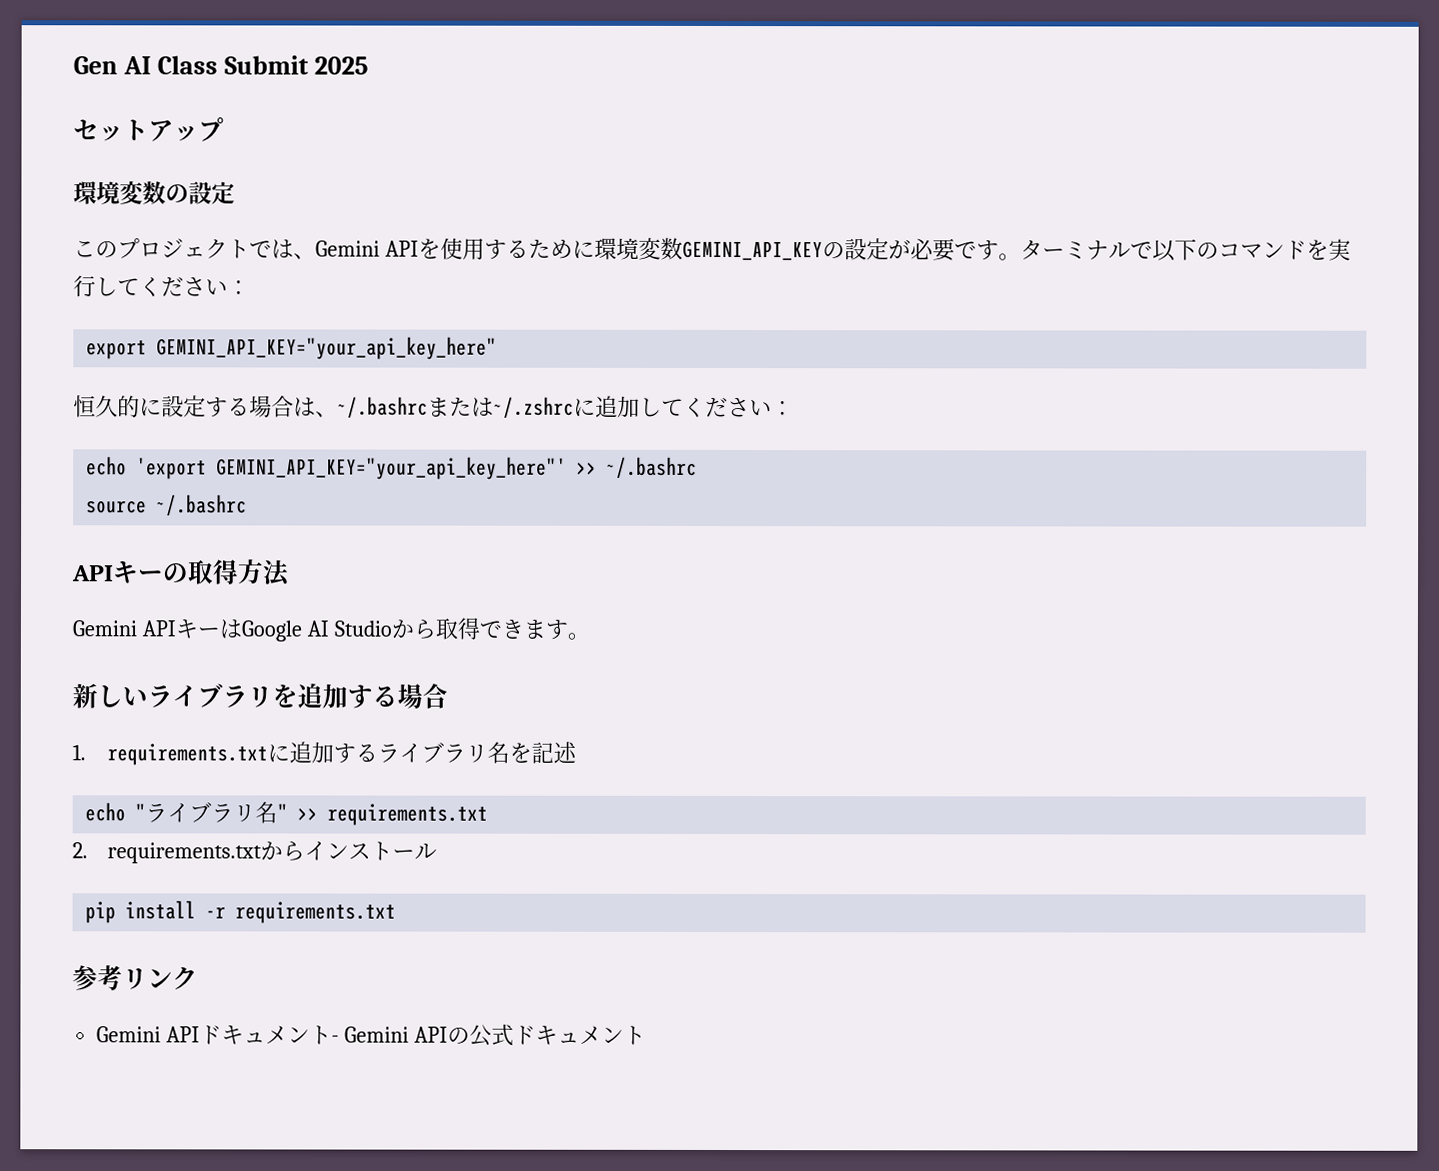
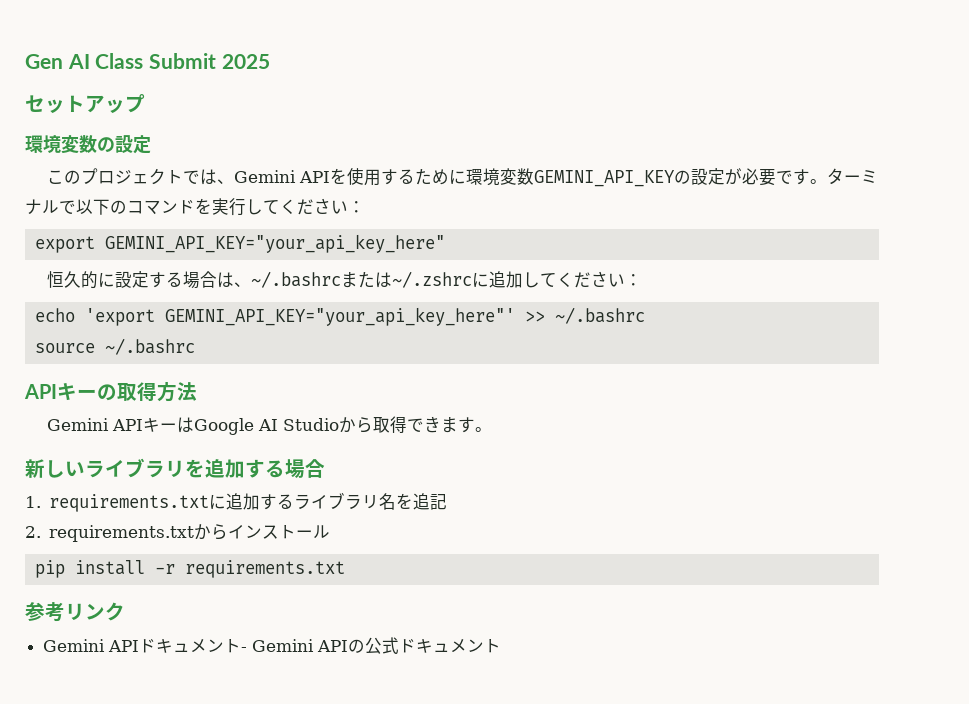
(533, 752) none -> [413,493,431,510] 追
[553,741,578,764] [85,801,489,826] 述 // echo "ライブラリ名" >> requirements.txt -> (448, 502) none

